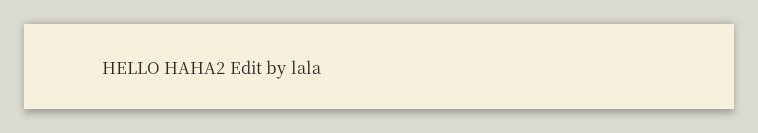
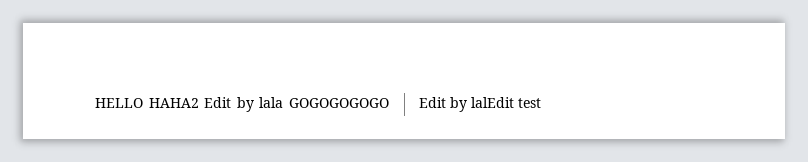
(322, 67) none -> [289,97,541,112] GOGOGOGOGO Edit by lalEdit test

